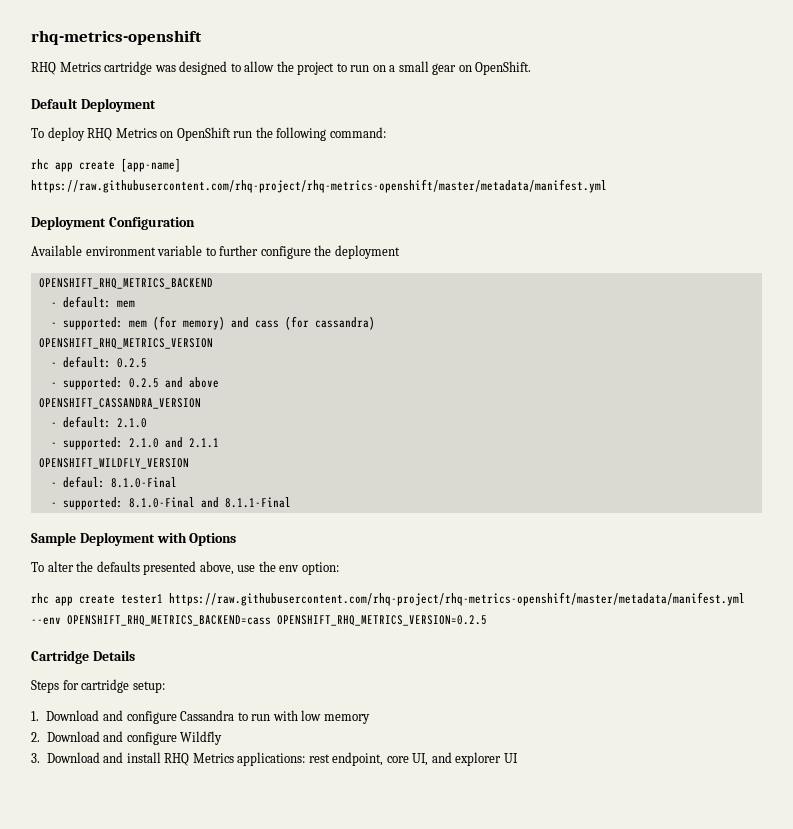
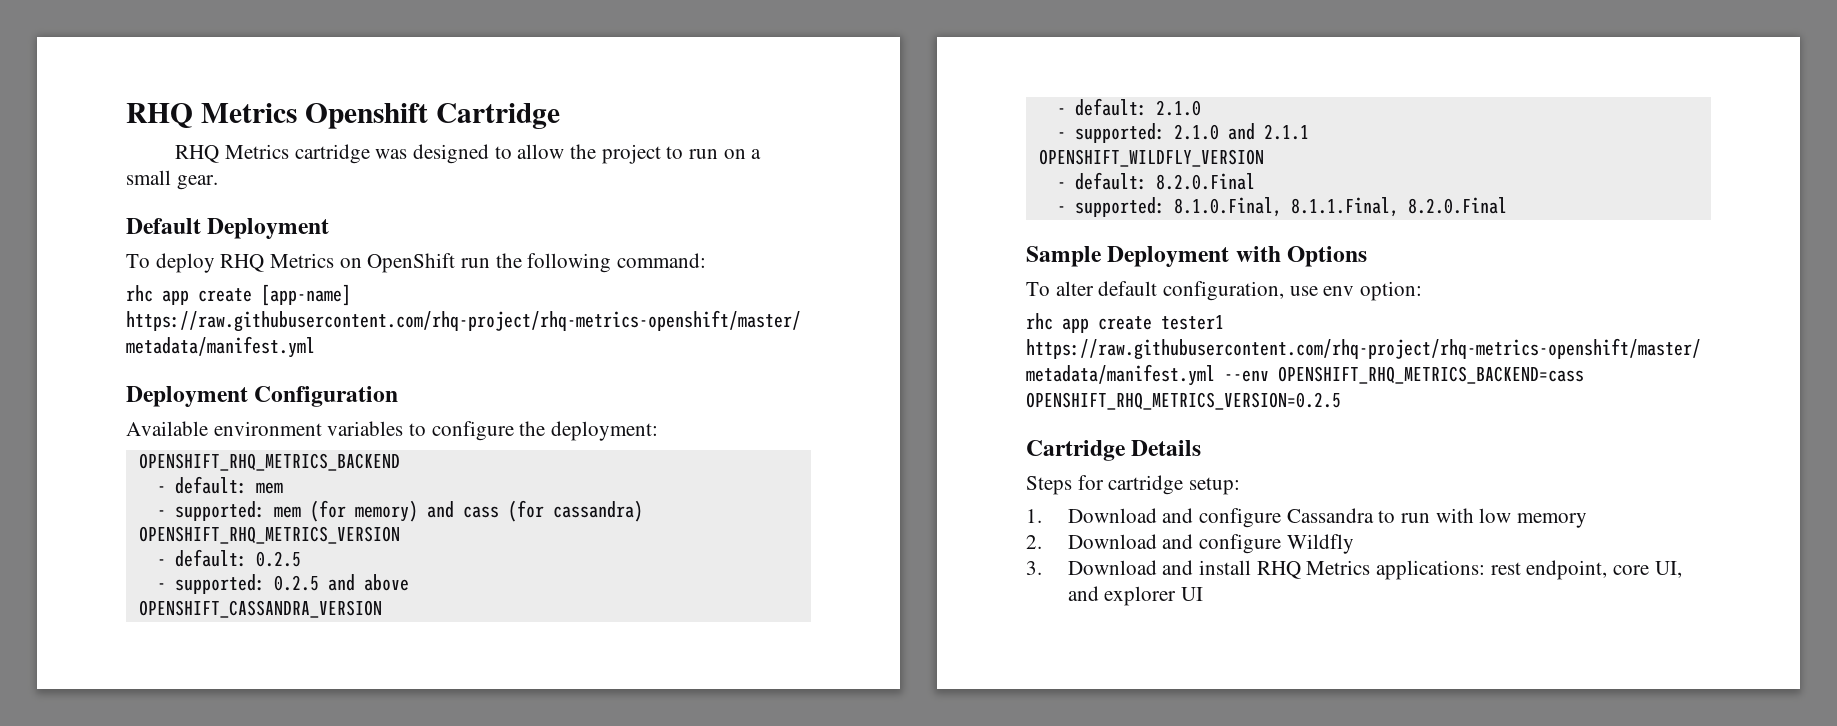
[31,30,202,45] rhq-metrics-openshift -> [126,103,560,129] RHQ Metrics Openshift Cartridge
[432,61,532,75] gear on OpenShift. -> [176,175,218,190] gear.
[157,245,259,256] variable to further -> [327,421,427,436] variables to
[334,245,400,259] deployment -> [551,421,659,441] deployment:
[62,476,177,488] [50,497,291,510] defaul: 8.1.0-Final // - supported: 8.1.0-Final and 8.1.1-Final -> [1074,172,1255,190] [1056,197,1507,217] default: 8.2.0.Final // - supported: 8.1.0.Final, 8.1.1.Final, 8.2.0.Final
[76,561,276,575] the defaults presented above, use the -> [1098,281,1318,301] default configuration, use

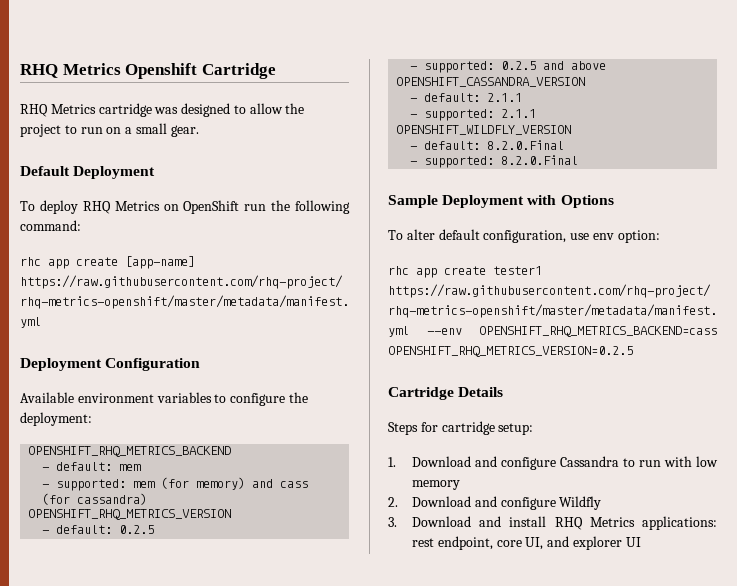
[1155,100,1201,116] [1056,123,1255,143] 2.1.0 // - supported: 2.1.0 and -> [487,93,523,102] [410,109,495,121] 2.1.1 // - supported:
[1173,197,1399,217] 8.1.0.Final, 8.1.1.Final, -> (495, 162) none

